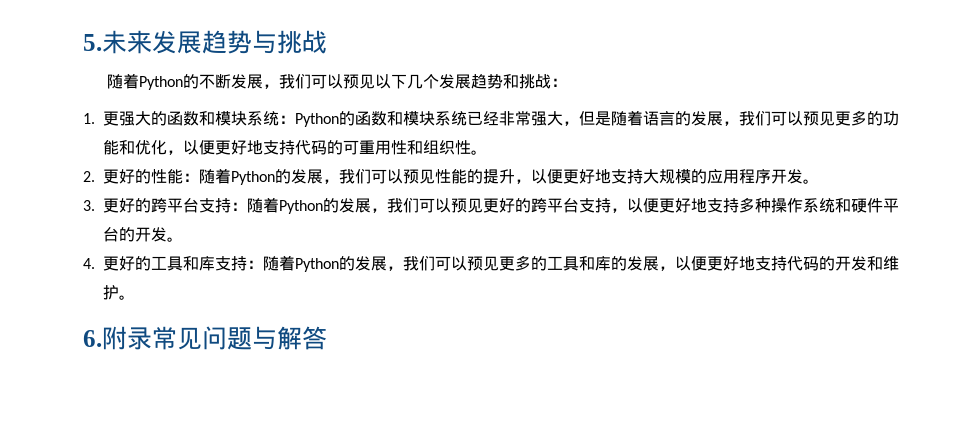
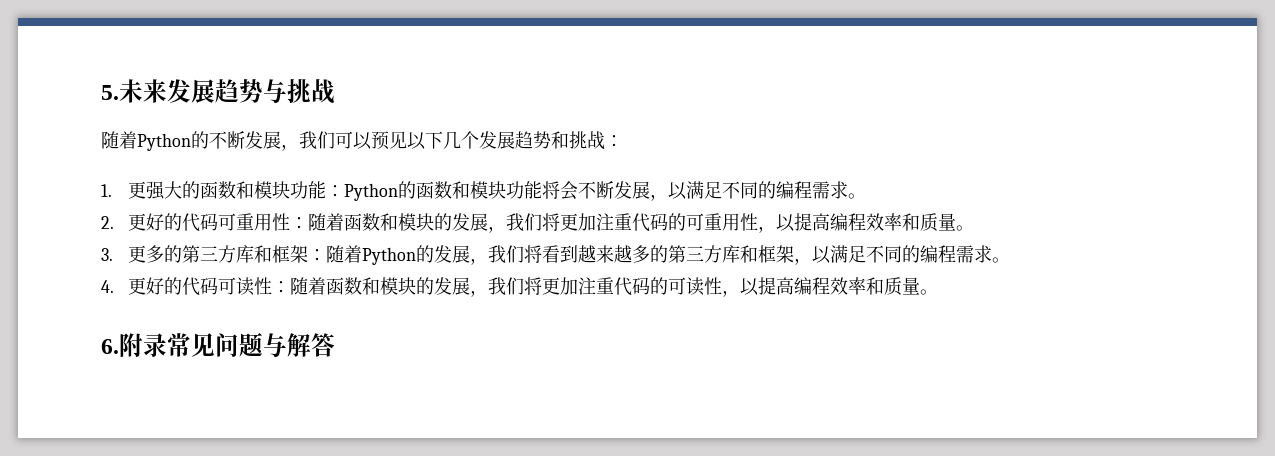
[247,111,279,126] 系统 -> [290,181,327,199] 功能
[435,110,899,126] [103,140,487,155] [83,168,819,185] [83,197,899,214] [103,227,183,242] [83,255,899,272] [103,285,119,300] 系统已经非常强大，但是随着语言的发展，我们可以预见更多的功能和优化，以便更好地支持代码的可重用性和组织性。 // 2.更好的性能：随着Python的发展，我们可以预见性能的提升，以便更好地支持大规模的应用程序开发。 // 3.更好的跨平台支持：随着Python的发展，我们可以预见更好的跨平台支持，以便更好地支持多种操作系统和硬件平台的开发。 // 4.更好的工具和库支持：随着Python的发展，我们可以预见更多的工具和库的发展，以便更好地支持代码的开发和维护 -> [506,181,867,201] [101,213,975,233] [101,245,1011,265] [101,277,921,297] 功能将会不断发展，以满足不同的编程需求。 // 2.更好的代码可重用性：随着函数和模块的发展，我们将更加注重代码的可重用性，以提高编程效率和质量。 // 3.更多的第三方库和框架：随着Python的发展，我们将看到越来越多的第三方库和框架，以满足不同的编程需求。 // 4.更好的代码可读性：随着函数和模块的发展，我们将更加注重代码的可读性，以提高编程效率和质量

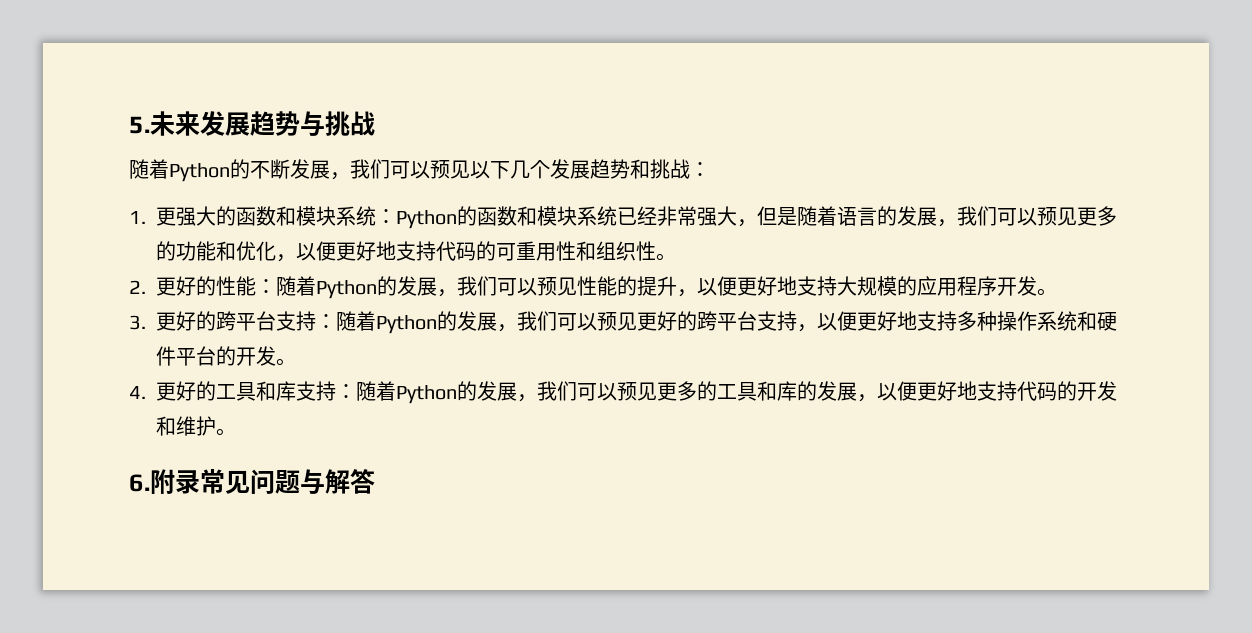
[290,181,327,199] 功能 -> [336,206,376,226] 系统
[506,181,867,201] [101,213,975,233] [101,245,1011,265] [101,277,921,297] 功能将会不断发展，以满足不同的编程需求。 // 2.更好的代码可重用性：随着函数和模块的发展，我们将更加注重代码的可重用性，以提高编程效率和质量。 // 3.更多的第三方库和框架：随着Python的发展，我们将看到越来越多的第三方库和框架，以满足不同的编程需求。 // 4.更好的代码可读性：随着函数和模块的发展，我们将更加注重代码的可读性，以提高编程效率和质量 -> [577,206,1117,227] [156,241,676,262] [129,276,1057,299] [129,311,1117,334] [156,346,296,366] [129,381,1117,404] [156,416,216,436] 系统已经非常强大，但是随着语言的发展，我们可以预见更多的功能和优化，以便更好地支持代码的可重用性和组织性。 // 2.更好的性能：随着Python的发展，我们可以预见性能的提升，以便更好地支持大规模的应用程序开发。 // 3.更好的跨平台支持：随着Python的发展，我们可以预见更好的跨平台支持，以便更好地支持多种操作系统和硬件平台的开发。 // 4.更好的工具和库支持：随着Python的发展，我们可以预见更多的工具和库的发展，以便更好地支持代码的开发和维护

